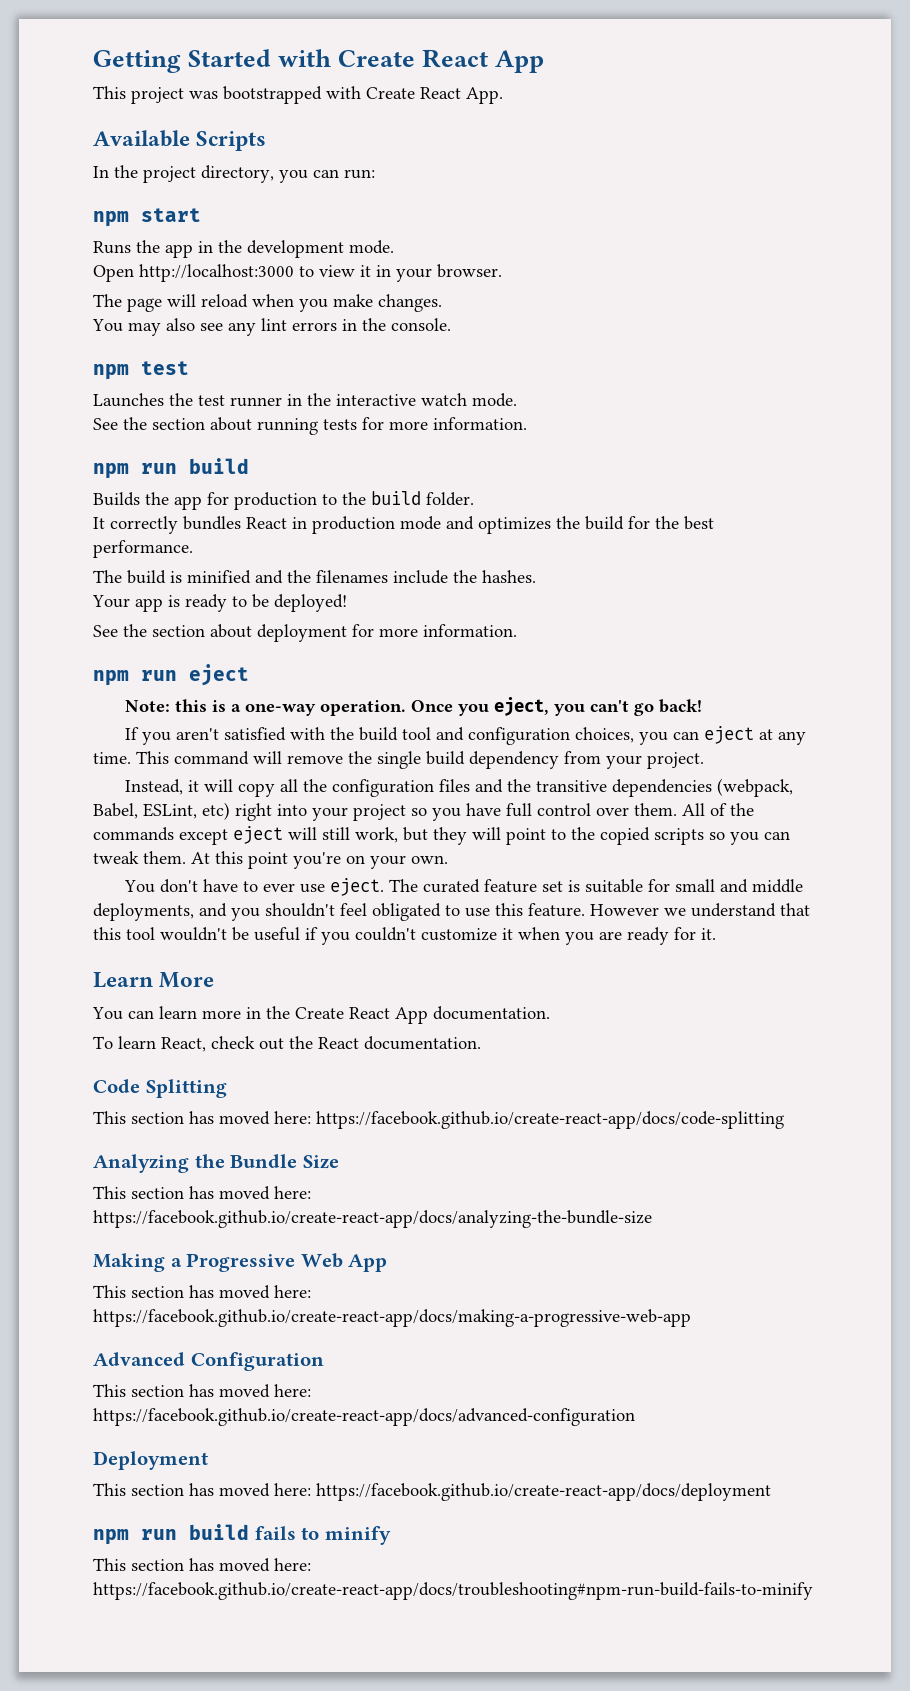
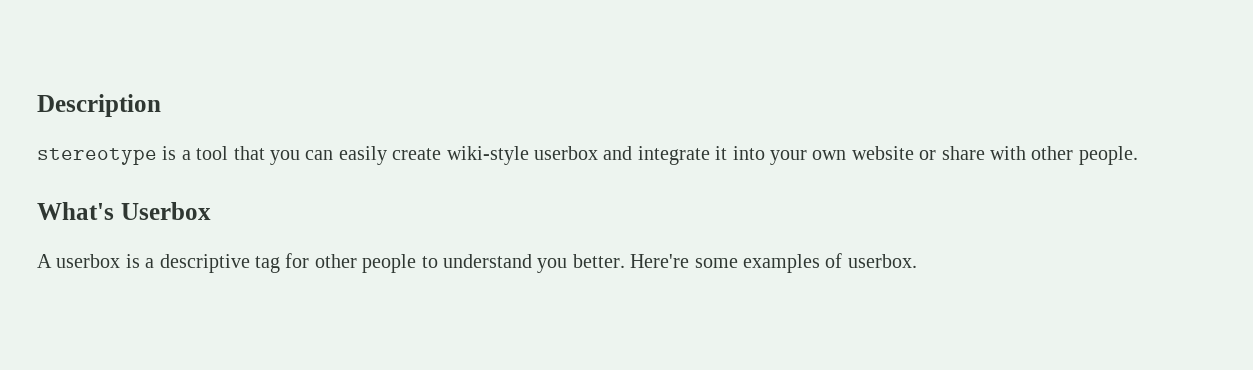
[93,49,545,73] [93,86,503,104] [93,130,267,151] [93,165,375,183] [93,208,201,227] [93,240,394,258] [93,264,502,282] [93,294,442,312] [92,318,451,336] [93,361,189,380] [93,393,517,407] [93,417,527,435] [93,458,249,479] [93,491,474,510] [93,516,714,534] [93,540,193,558] [93,570,536,584] [92,594,347,612] [93,624,517,642] [93,664,249,686] [124,697,702,716] [124,726,806,745] [93,751,704,769] [124,778,793,797] [93,802,754,821] [93,826,790,845] [93,851,448,869] [123,878,803,896] [93,903,810,921] [93,927,716,945] [93,972,215,988] [92,1006,550,1024] [93,1036,481,1052] [93,1079,227,1098] [93,1111,784,1129] [93,1154,339,1173] [93,1186,311,1200] [93,1210,652,1228] [93,1253,388,1272] [93,1285,311,1299] [93,1309,691,1327] [93,1352,324,1371] [93,1384,311,1398] [93,1408,635,1426] [93,1451,208,1470] [93,1483,771,1501] [93,1524,391,1545] [93,1558,311,1572] [93,1582,813,1600] Getting Started with Create React App // This project was bootstrapped with Create React App. // Available Scripts // In the project directory, you can run: // npm start // Runs the app in the development mode. // Open http://localhost:3000 to view it in your browser. // The page will reload when you make changes. // You may also see any lint errors in the console. // npm test // Launches the test runner in the interactive watch mode. // See the section about running tests for more information. // npm run build // Builds the app for production to the build folder. // It correctly bundles React in production mode and optimizes the build for the best performance. // The build is minified and the filenames include the hashes. // Your app is ready to be deployed! // See the section about deployment for more information. // npm run eject // Note: this is a one-way operation. Once you eject, you can't go back! // If you aren't satisfied with the build tool and configuration choices, you can eject at any time. This command will remove the single build dependency from your project. // Instead, it will copy all the configuration files and the transitive dependencies (webpack, Babel, ESLint, etc) right into your project so you have full control over them. All of the commands except eject will still work, but they will point to the copied scripts so you can tweak them. At this point you're on your own. // You don't have to ever use eject. The curated feature set is suitable for small and middle deployments, and you shouldn't feel obligated to use this feature. However we understand that this tool wouldn't be useful if you couldn't customize it when you are ready for it. // Learn More // You can learn more in the Create React App documentation. // To learn React, check out the React documentation. // Code Splitting // This section has moved here: https://facebook.github.io/create-react-app/docs/code-splitting // Analyzing the Bundle Size // This section has moved here: https://facebook.github.io/create-react-app/docs/analyzing-the-bundle-size // Making a Progressive Web App // This section has moved here: https://facebook.github.io/create-react-app/docs/making-a-progressive-web-app // Advanced Configuration // This section has moved here: https://facebook.github.io/create-react-app/docs/advanced-configuration // Deployment // This section has moved here: https://facebook.github.io/create-react-app/docs/deployment // npm run build fails to minify // This section has moved here: https://facebook.github.io/create-react-app/docs/troubleshooting#npm-run-build-fails-to-minify -> [37,94,161,117] [37,146,1138,165] [37,202,211,220] [37,253,917,273] Description // stereotype is a tool that you can easily create wiki-style userbox and integrate it into your own website or share with other people. // What's Userbox // A userbox is a descriptive tag for other people to understand you better. Here're some examples of userbox.

